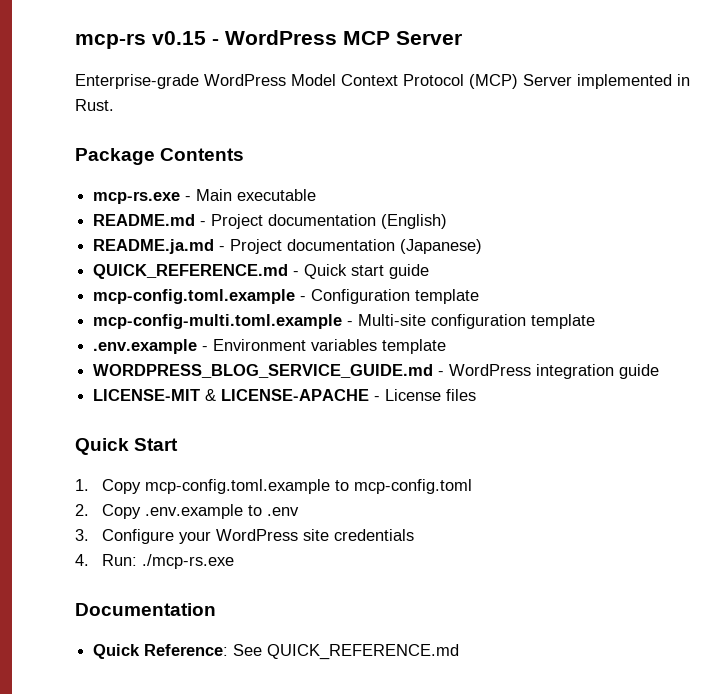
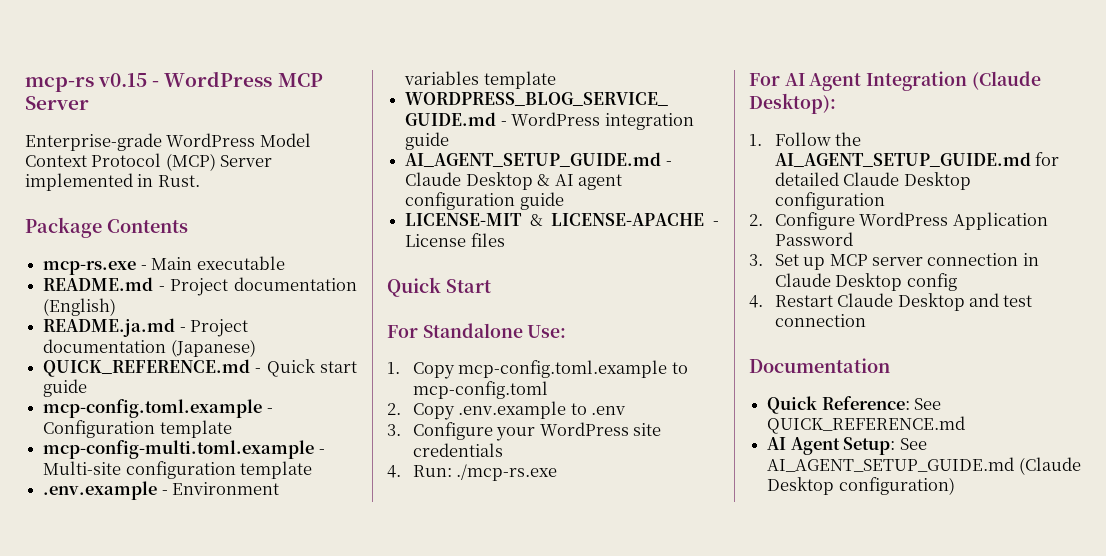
(660, 371) none -> [405,152,672,167] [405,172,622,190] [405,192,564,210] // AI_AGENT_SETUP_GUIDE.md - Claude Desktop & AI agent configuration guide
(179, 444) none -> [387,323,567,338] // For Standalone Use:
(234, 561) none -> [749,71,1041,91] [749,93,836,114] [749,132,862,146] [774,152,1060,167] [774,172,971,190] [774,192,885,210] [749,212,1048,230] [774,232,853,246] [749,253,1039,270] [774,273,957,291] [749,293,1033,311] [774,314,866,327] // For AI Agent Integration (Claude Desktop): // 1. Follow the AI_AGENT_SETUP_GUIDE.md for detailed Claude Desktop configuration // 2. Configure WordPress Application Password // 3. Set up MCP server connection in Claude Desktop config // 4. Restart Claude Desktop and test connection
(460, 652) none -> [767,437,927,455] [767,457,1081,475] [767,477,955,495] // AI Agent Setup: See AI_AGENT_SETUP_GUIDE.md (Claude Desktop configuration)

